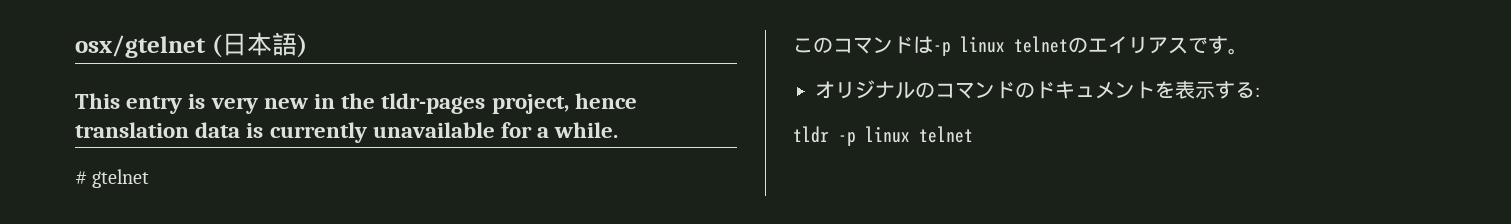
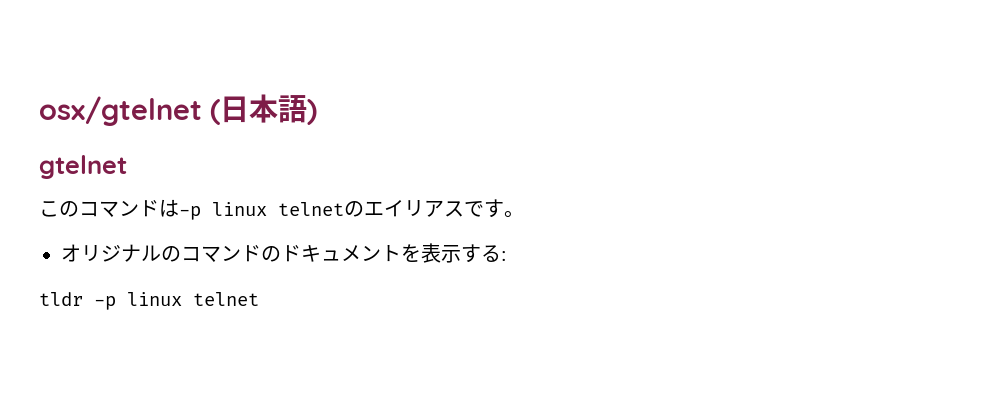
[75,93,637,114] [75,122,619,143] [75,171,87,184] This entry is very new in the tldr-pages project, hence translation data is currently unavailable for a while. // # -> (317, 112) none

